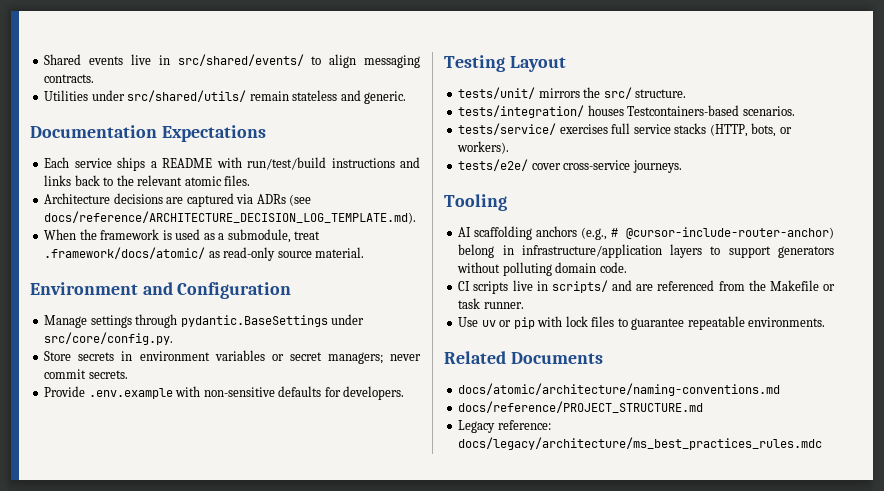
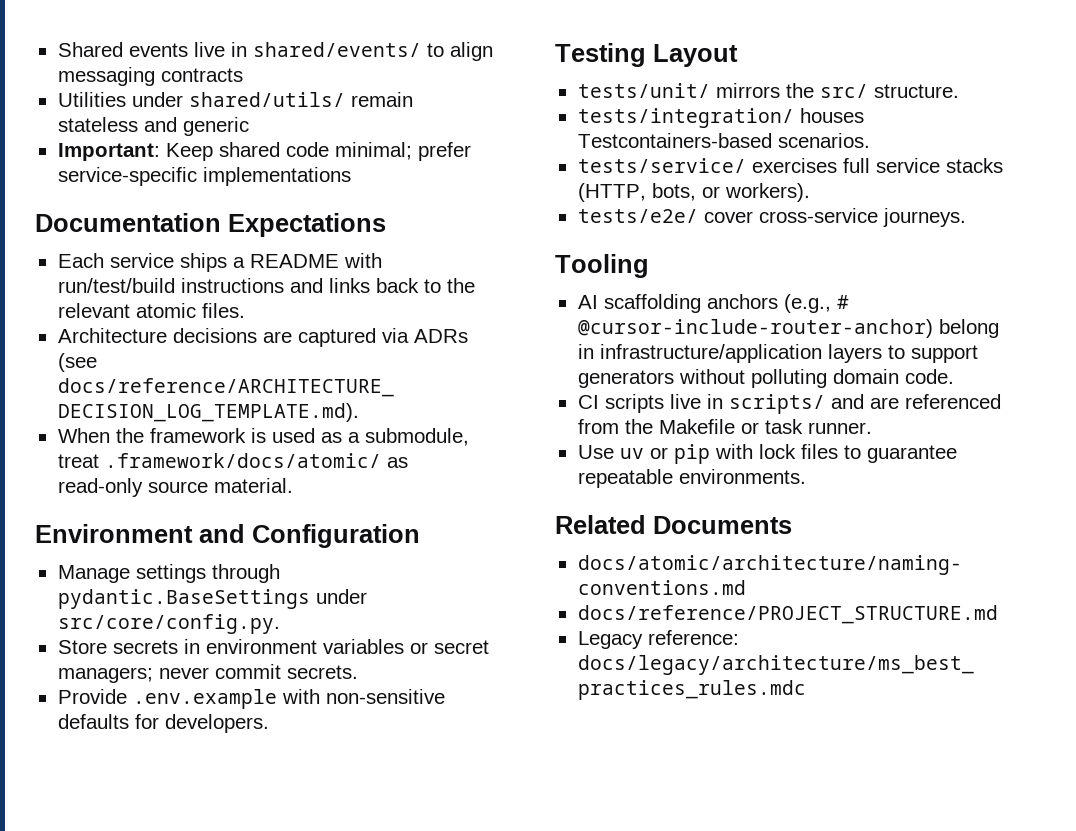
[177,54,304,66] src/shared/events/ -> [252,42,421,57] shared/events/
[44,74,95,83] contracts. -> [160,68,243,82] contracts
[127,90,247,102] src/shared/utils/ -> [188,92,345,107] shared/utils/
[364,91,407,104] generic. -> [182,117,249,136] [57,142,471,161] [57,167,351,186] generic // Important: Keep shared code minimal; prefer service-specific implementations

